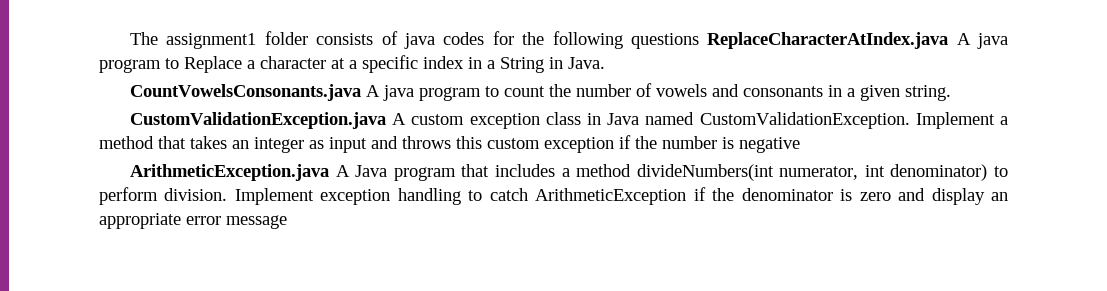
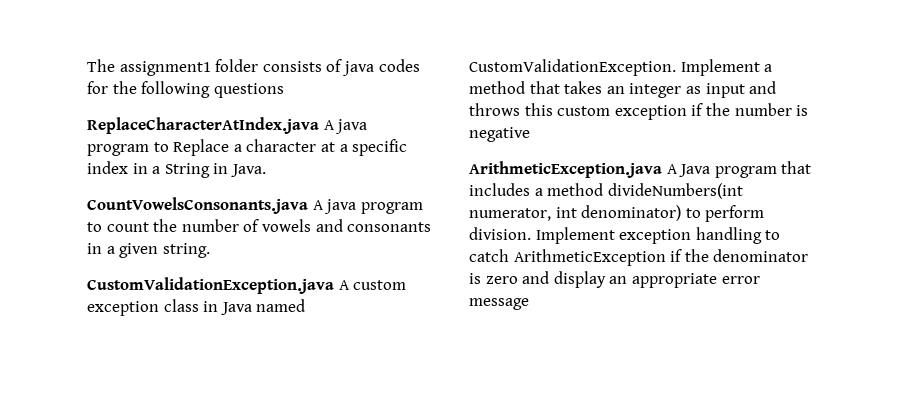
(699, 41) none -> (284, 90) //

